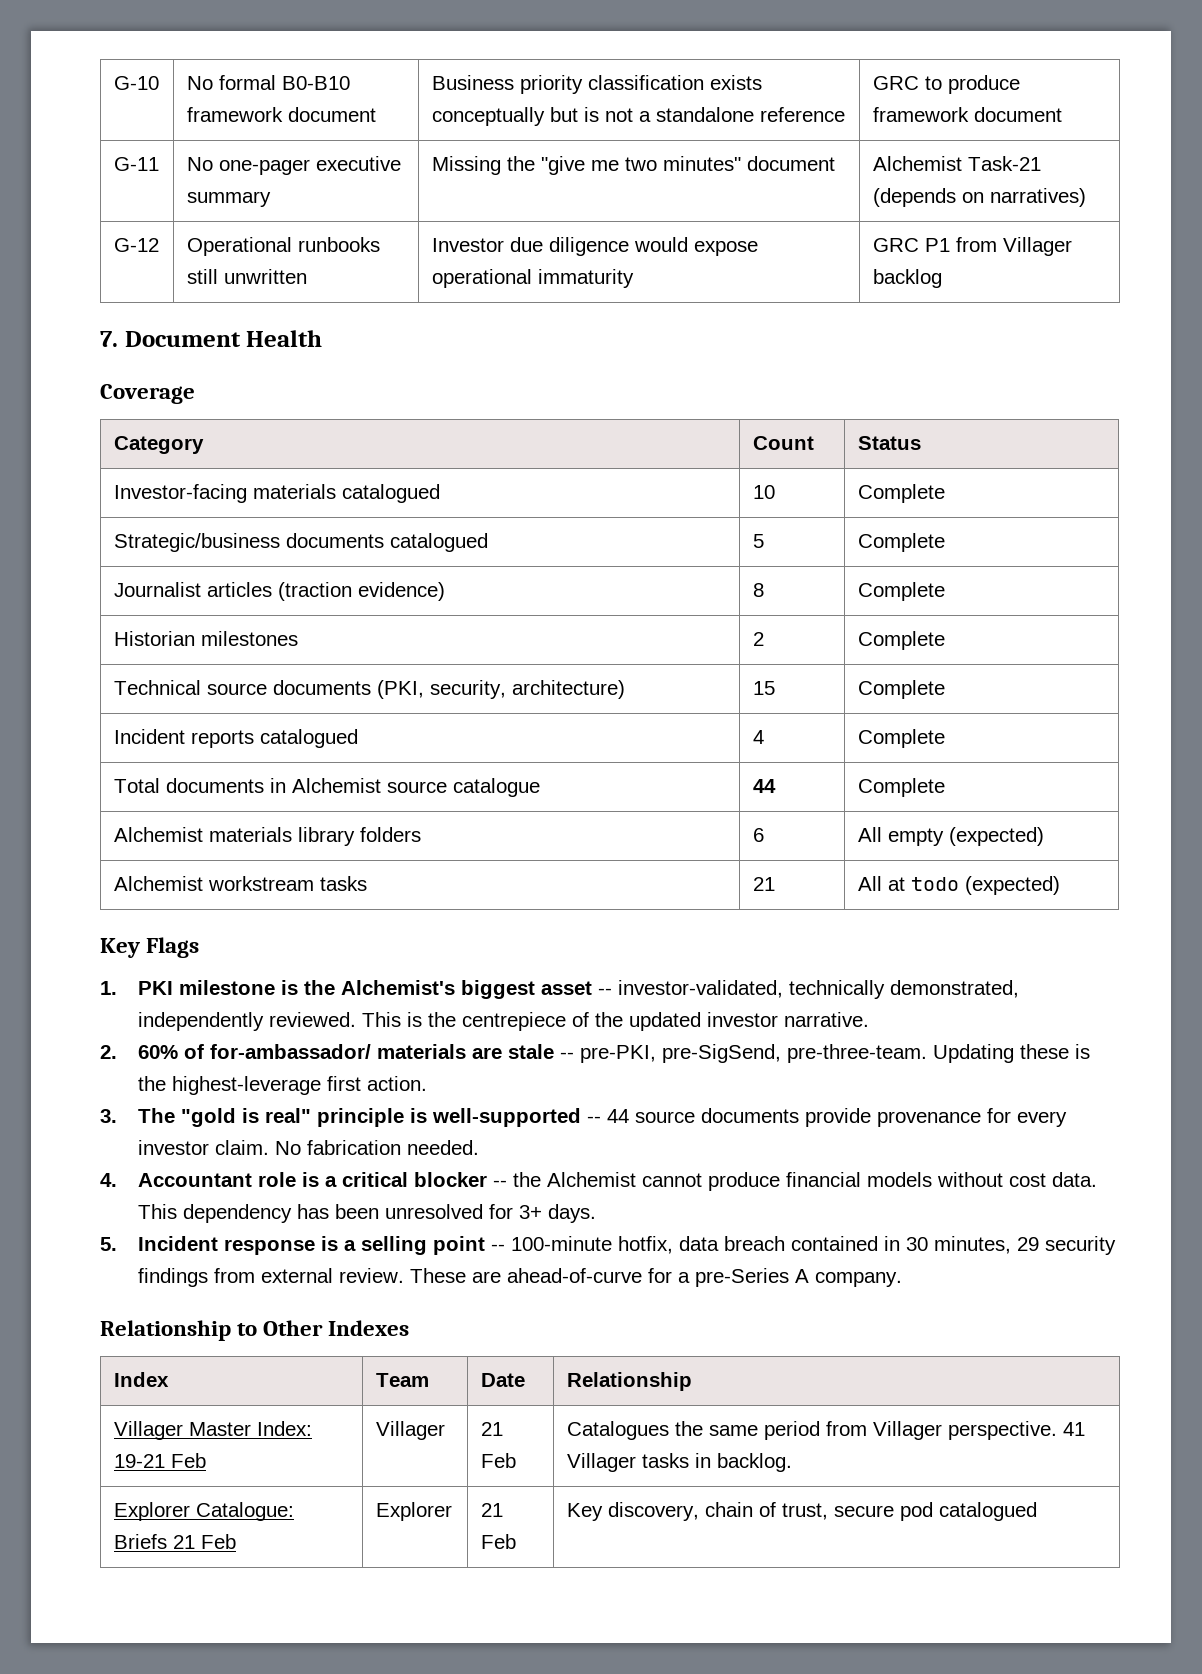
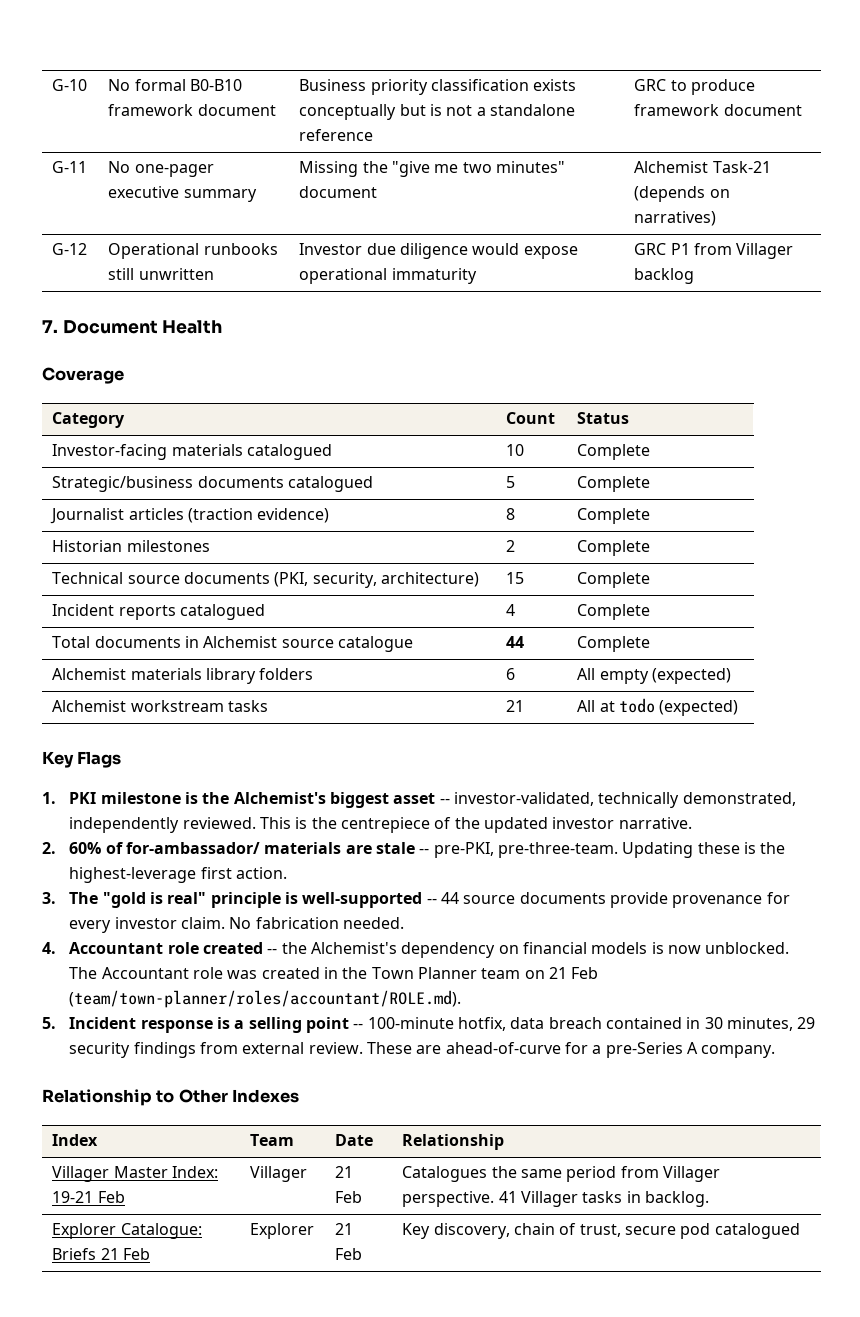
[661,1044,781,1063] pre-SigSend, -> (494, 850) none
[301,1172,1097,1191] [137,1204,596,1223] is a critical blocker -- the Alchemist cannot produce financial models without cost data. This dependency has been unresolved for 3+ days. -> [203,942,790,958] [69,967,599,979] [69,990,462,1008] created -- the Alchemist's dependency on financial models is now unblocked. The Accountant role was created in the Town Planner team on 21 Feb (team/town-planner/roles/accountant/ROLE.md).

